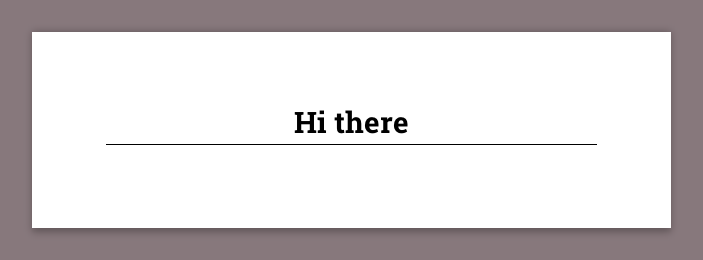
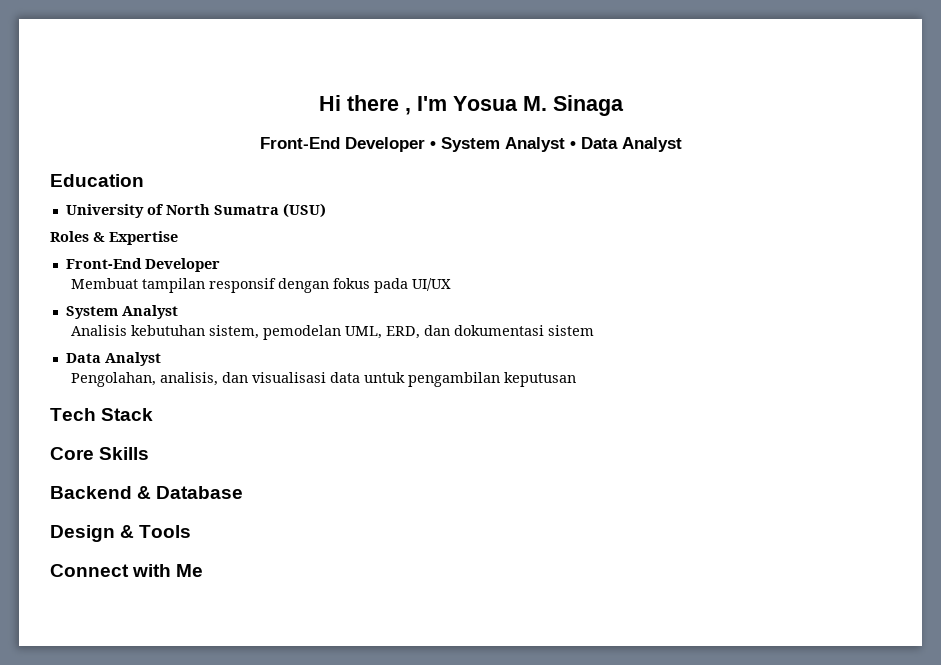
(410, 122) none -> [404,95,624,116] [259,137,682,152] [50,174,144,187] [65,203,326,218] [50,231,178,245] [65,258,220,272] [71,278,452,293] [65,305,178,319] [71,325,595,340] [65,352,161,366] [71,372,577,387] [50,408,154,421] [50,447,150,460] [50,486,244,499] [50,525,192,542] [50,564,204,577] , I'm Yosua M. Sinaga // Front-End Developer • System Analyst • Data Analyst // Education // University of North Sumatra (USU) // Roles & Expertise // Front-End Developer // Membuat tampilan responsif dengan fokus pada UI/UX // System Analyst // Analisis kebutuhan sistem, pemodelan UML, ERD, dan dokumentasi sistem // Data Analyst // Pengolahan, analisis, dan visualisasi data untuk pengambilan keputusan // Tech Stack // Core Skills // Backend & Database // Design & Tools // Connect with Me

